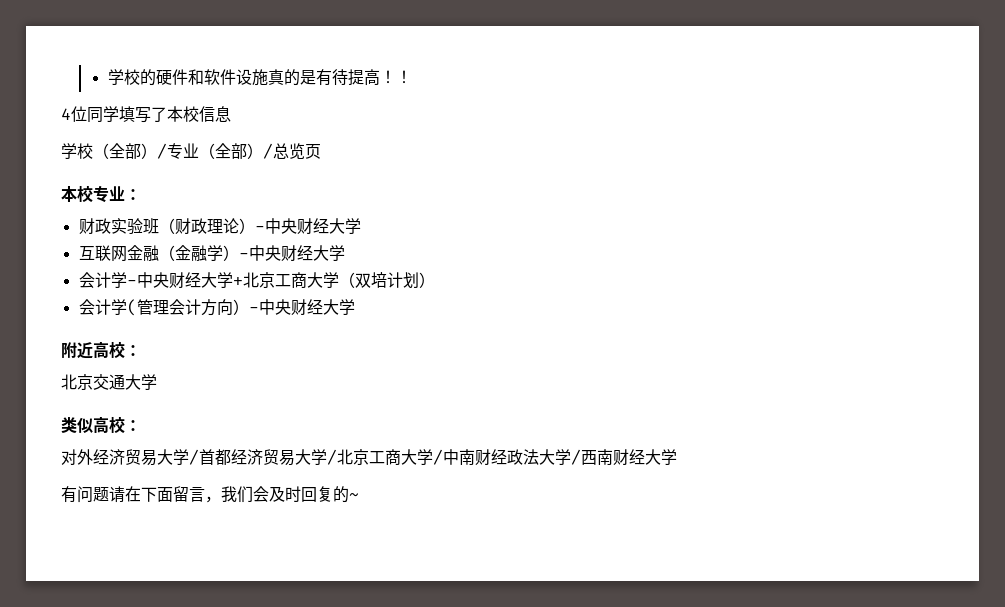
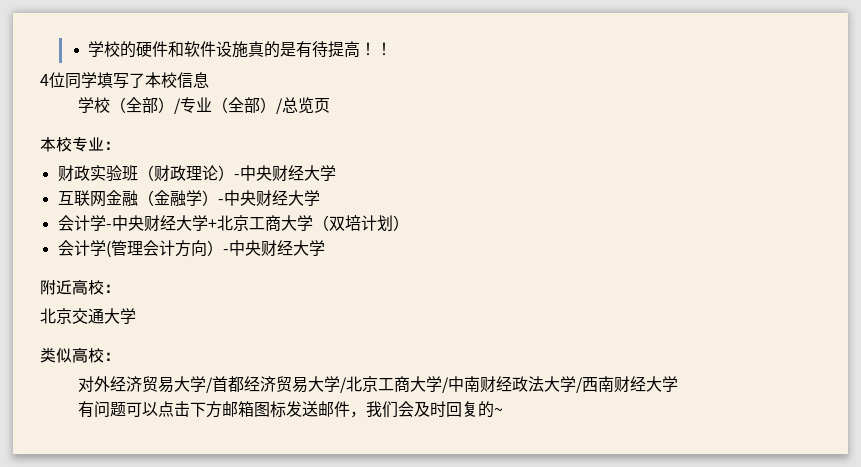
[109,486,205,503] 请在下面留言 -> [125,401,350,418] 可以点击下方邮箱图标发送邮件

